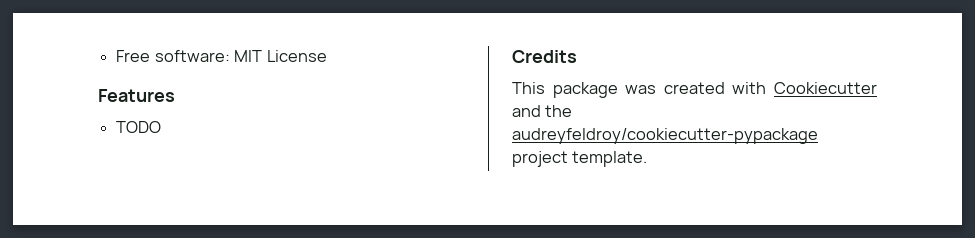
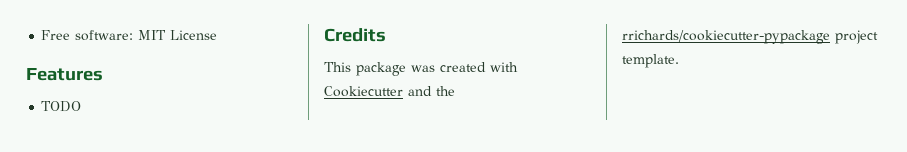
[512,128,818,144] audreyfeldroy/cookiecutter-pypackage -> [622,30,830,44] rrichards/cookiecutter-pypackage

